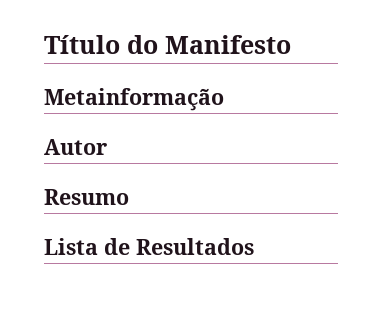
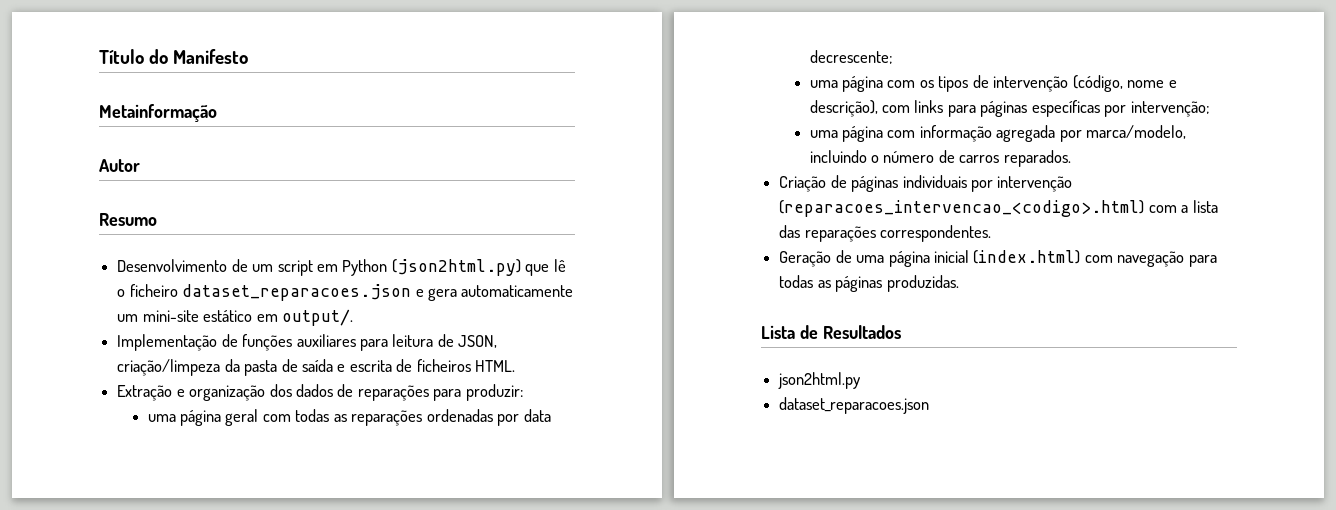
(129, 197) none -> [117,259,566,276] [117,284,574,301] [117,309,353,326] [117,334,498,351] [117,359,516,376] [117,384,523,401] [147,409,551,426] [809,50,893,64] [809,75,1177,92] [809,100,1210,117] [809,125,1187,142] [809,150,1071,167] [779,175,1073,192] [779,200,1218,217] [779,225,992,242] [779,250,1217,267] [779,275,959,292] // Desenvolvimento de um script em Python (json2html.py) que lê o ficheiro dataset_reparacoes.json e gera automaticamente um mini-site estático em output/. // Implementação de funções auxiliares para leitura de JSON, criação/limpeza da pasta de saída e escrita de ficheiros HTML. // Extração e organização dos dados de reparações para produzir: // uma página geral com todas as reparações ordenadas por data decrescente; // uma página com os tipos de intervenção (código, nome e descrição), com links para páginas específicas por intervenção; // uma página com informação agregada por marca/modelo, incluindo o número de carros reparados. // Criação de páginas individuais por intervenção (reparacoes_intervencao_<codigo>.html) com a lista das reparações correspondentes. // Geração de uma página inicial (index.html) com navegação para todas as páginas produzidas.
(254, 246) none -> [778,372,861,389] [779,397,930,414] // json2html.py // dataset_reparacoes.json

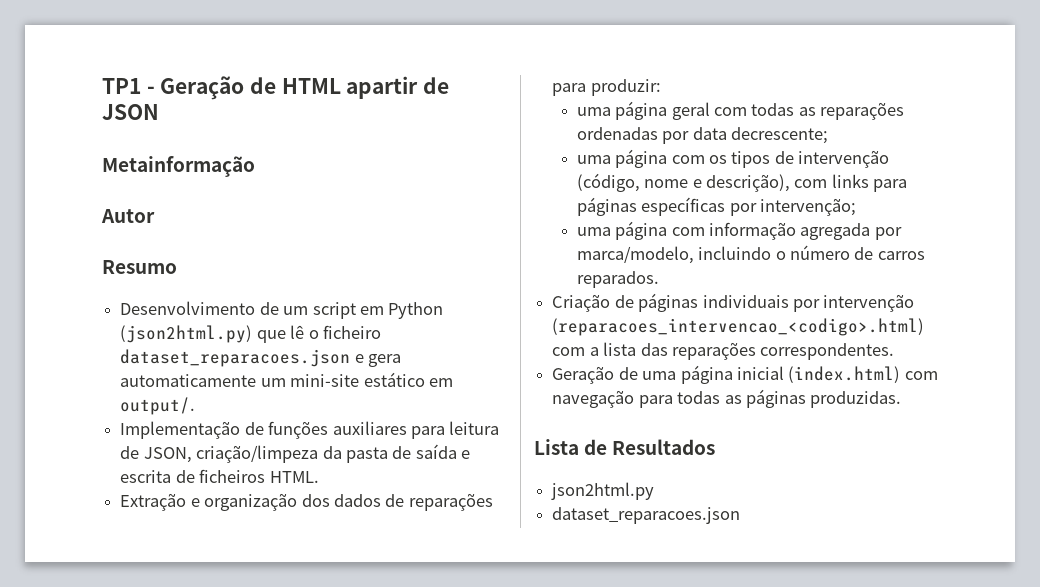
[99,49,249,64] Título do Manifesto -> [102,76,450,100] [102,104,159,120] TP1 - Geração de HTML apartir de JSON

